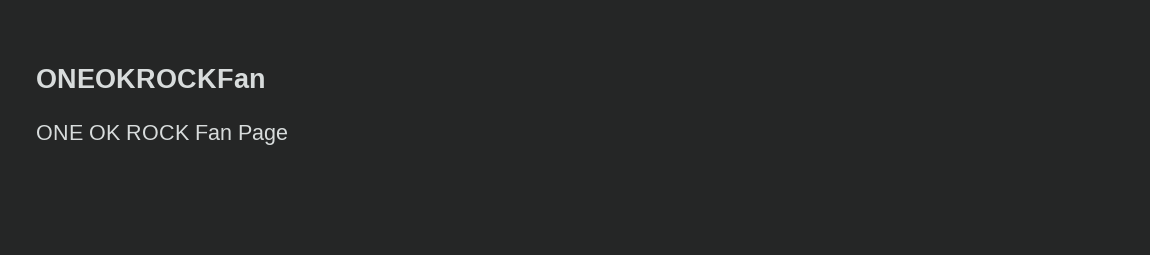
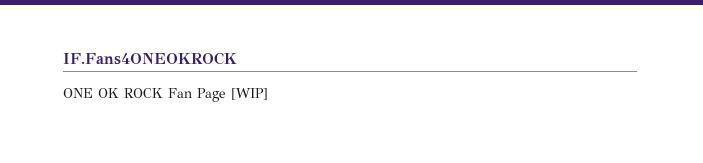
[36,69,266,88] ONEOKROCKFan -> [63,52,237,65] IF.Fans4ONEOKROCK
(288, 135) none -> [231,88,268,100] [WIP]

